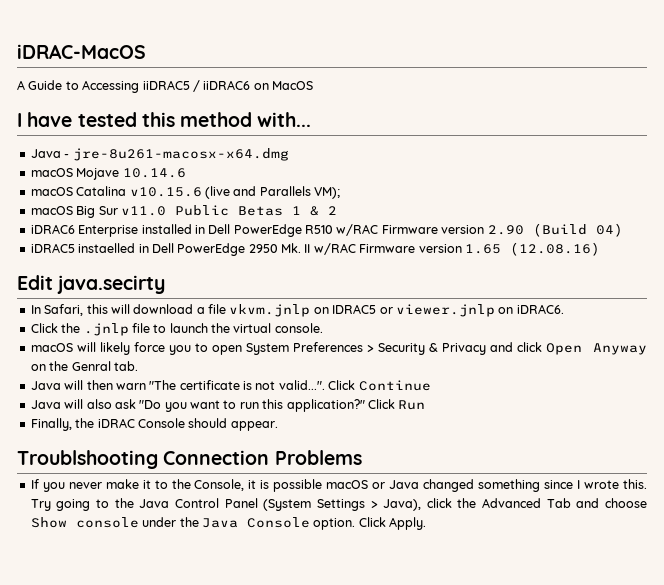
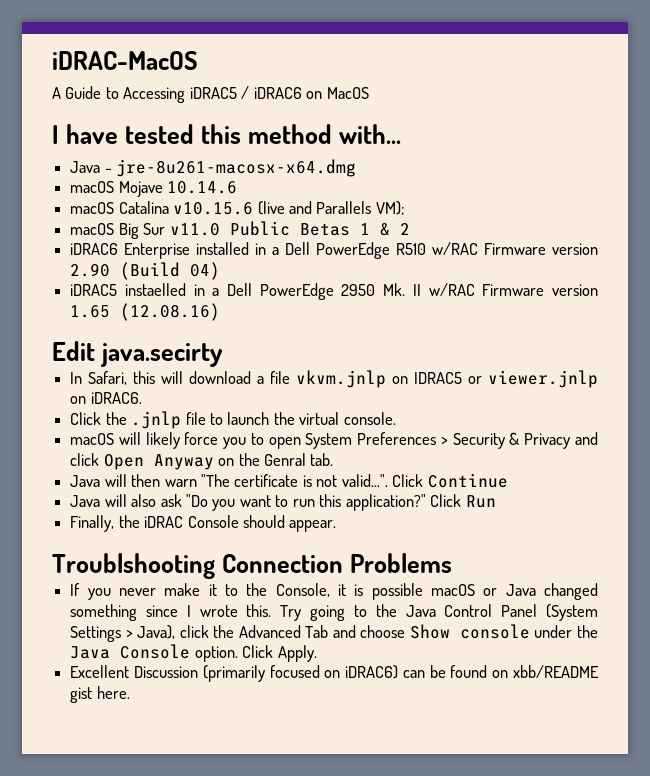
[142,80,251,92] iiDRAC5 / iiDRAC6 -> [189,86,302,99] iDRAC5 / iDRAC6
(205, 229) none -> [272,247,280,255] a
(149, 248) none -> [212,288,220,296] a
(426, 523) none -> [70,665,600,682] [70,686,130,703] // Excellent Discussion (primarily focused on iDRAC6) can be found on xbb/README gist here.

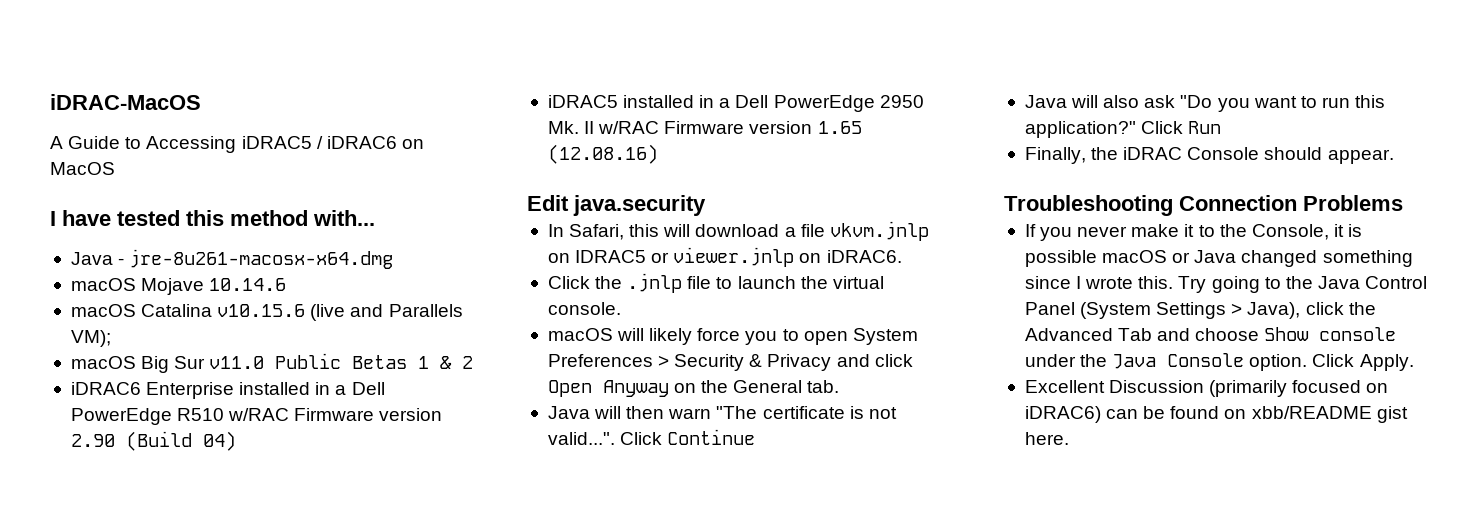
[124,283,186,296] instaelled -> [623,95,695,108] installed
[101,343,224,367] java.secirty -> [573,195,706,216] java.security
[263,453,306,466] Genral -> [733,380,803,393] General
[52,553,215,579] Troublshooting -> [1004,195,1173,216] Troubleshooting

